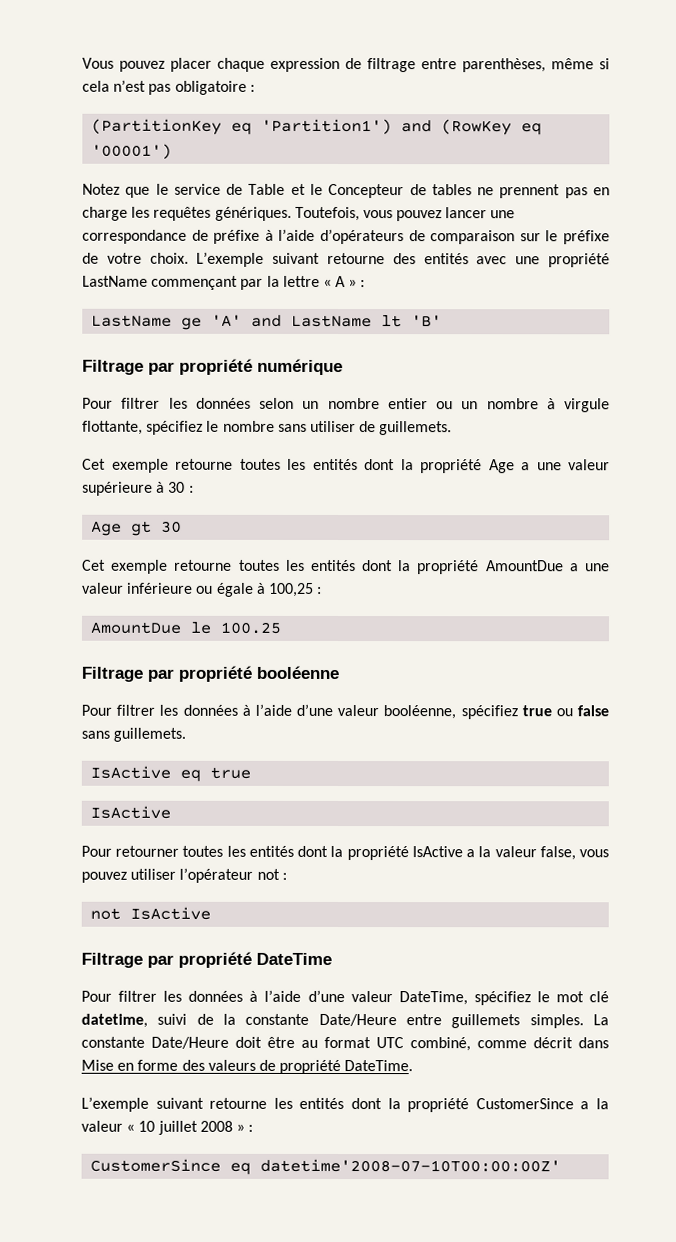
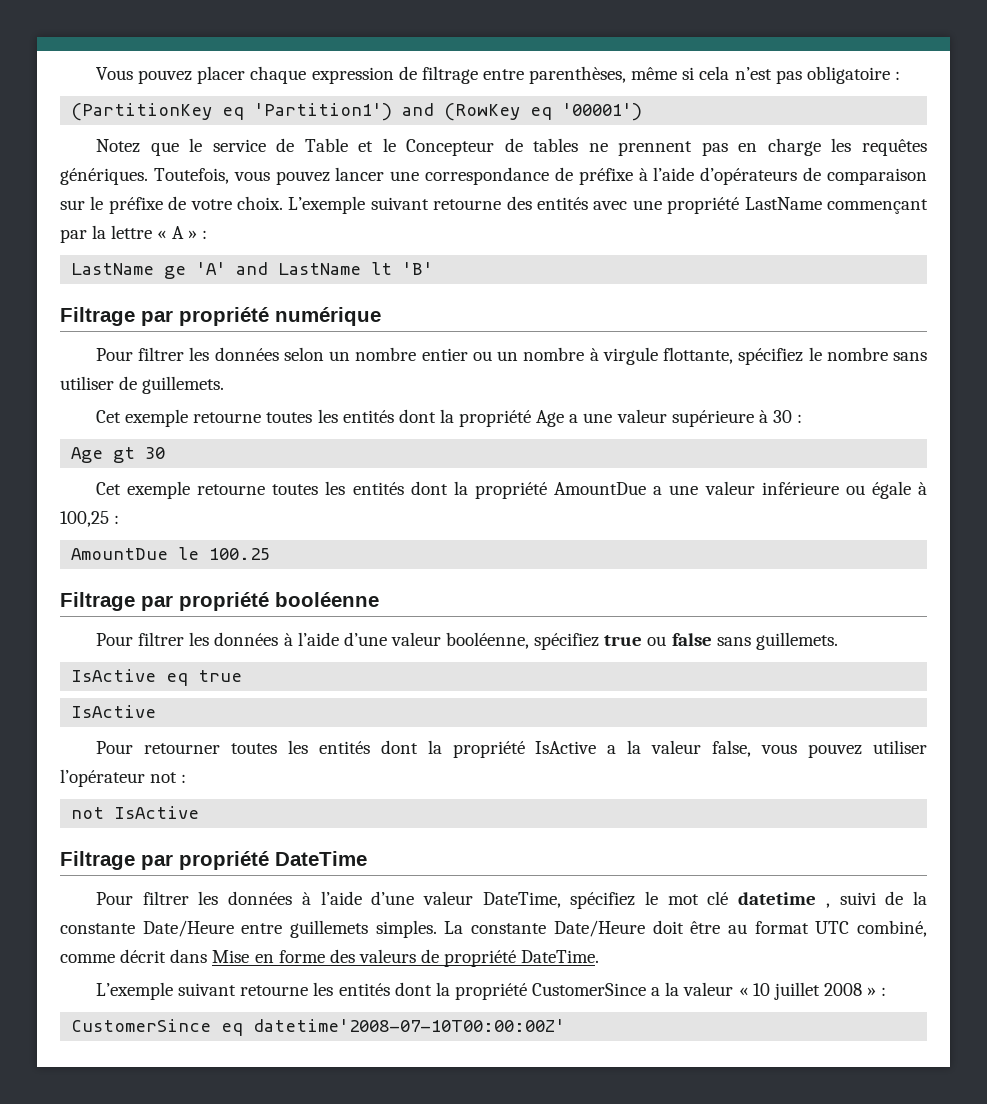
[81,1013,148,1028] datetime, -> [738,892,830,908] datetime ,

